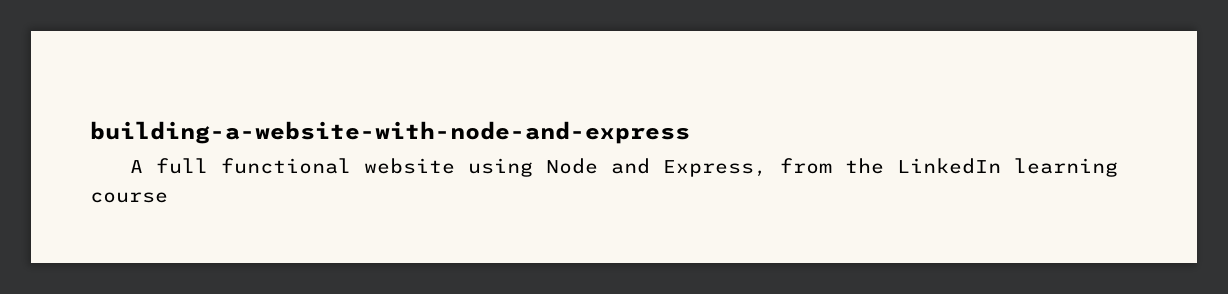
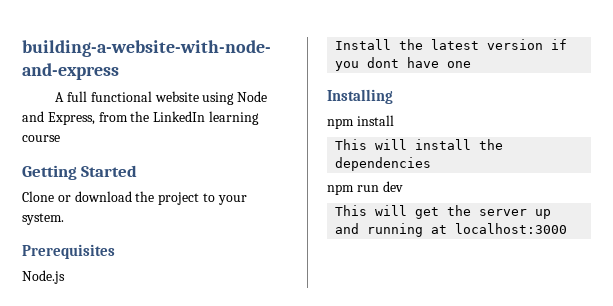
(168, 197) none -> [22,165,138,180] [22,191,247,205] [22,213,64,225] [22,244,115,259] [22,270,65,284] [335,39,568,50] [335,57,472,71] [327,89,393,104] [327,115,394,129] [335,139,504,150] [335,157,432,171] [327,181,403,195] [335,205,552,219] [335,223,568,237] // Getting Started // Clone or download the project to your system. // Prerequisites // Node.js // Install the latest version if you dont have one // Installing // npm install // This will install the dependencies // npm run dev // This will get the server up and running at localhost:3000

